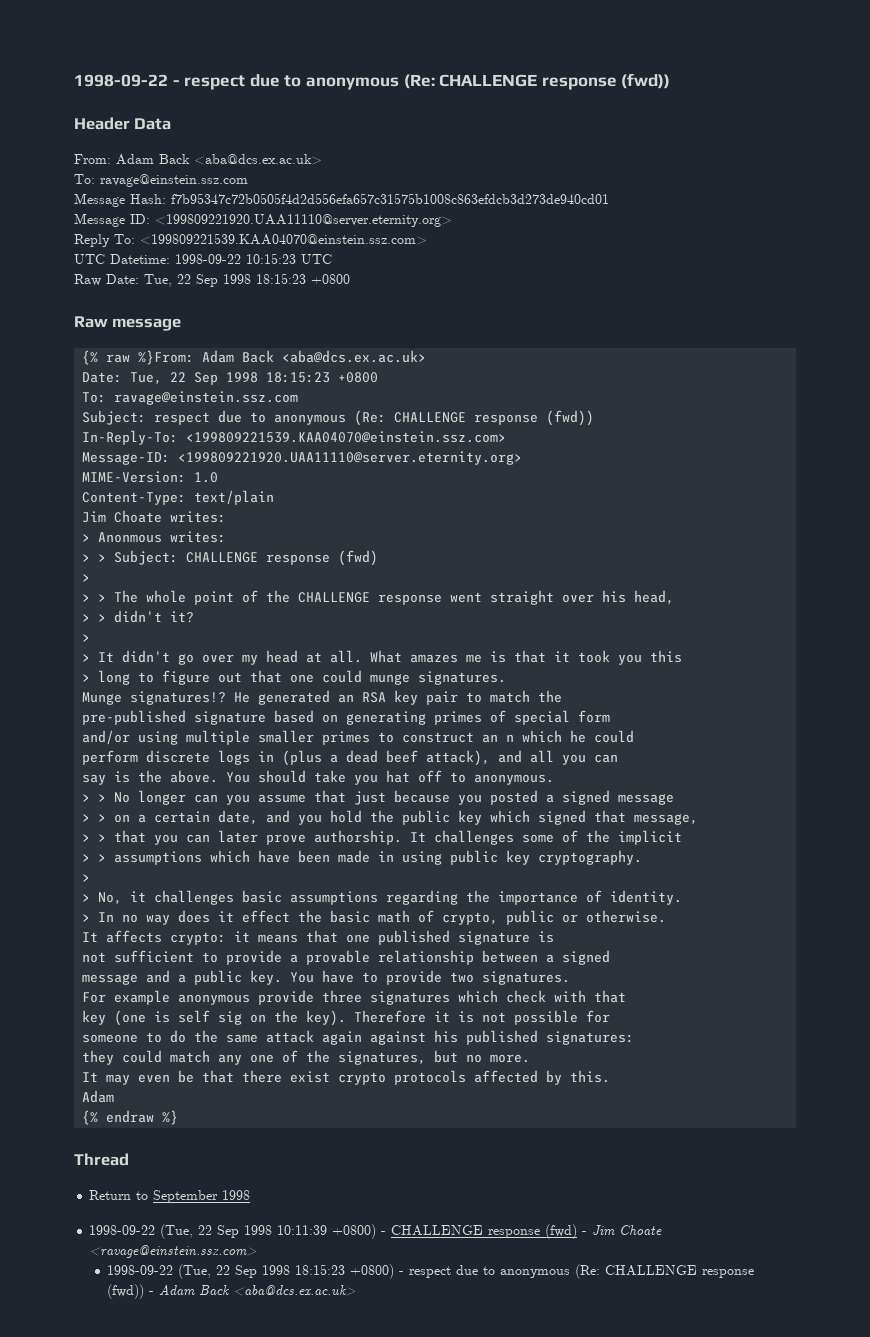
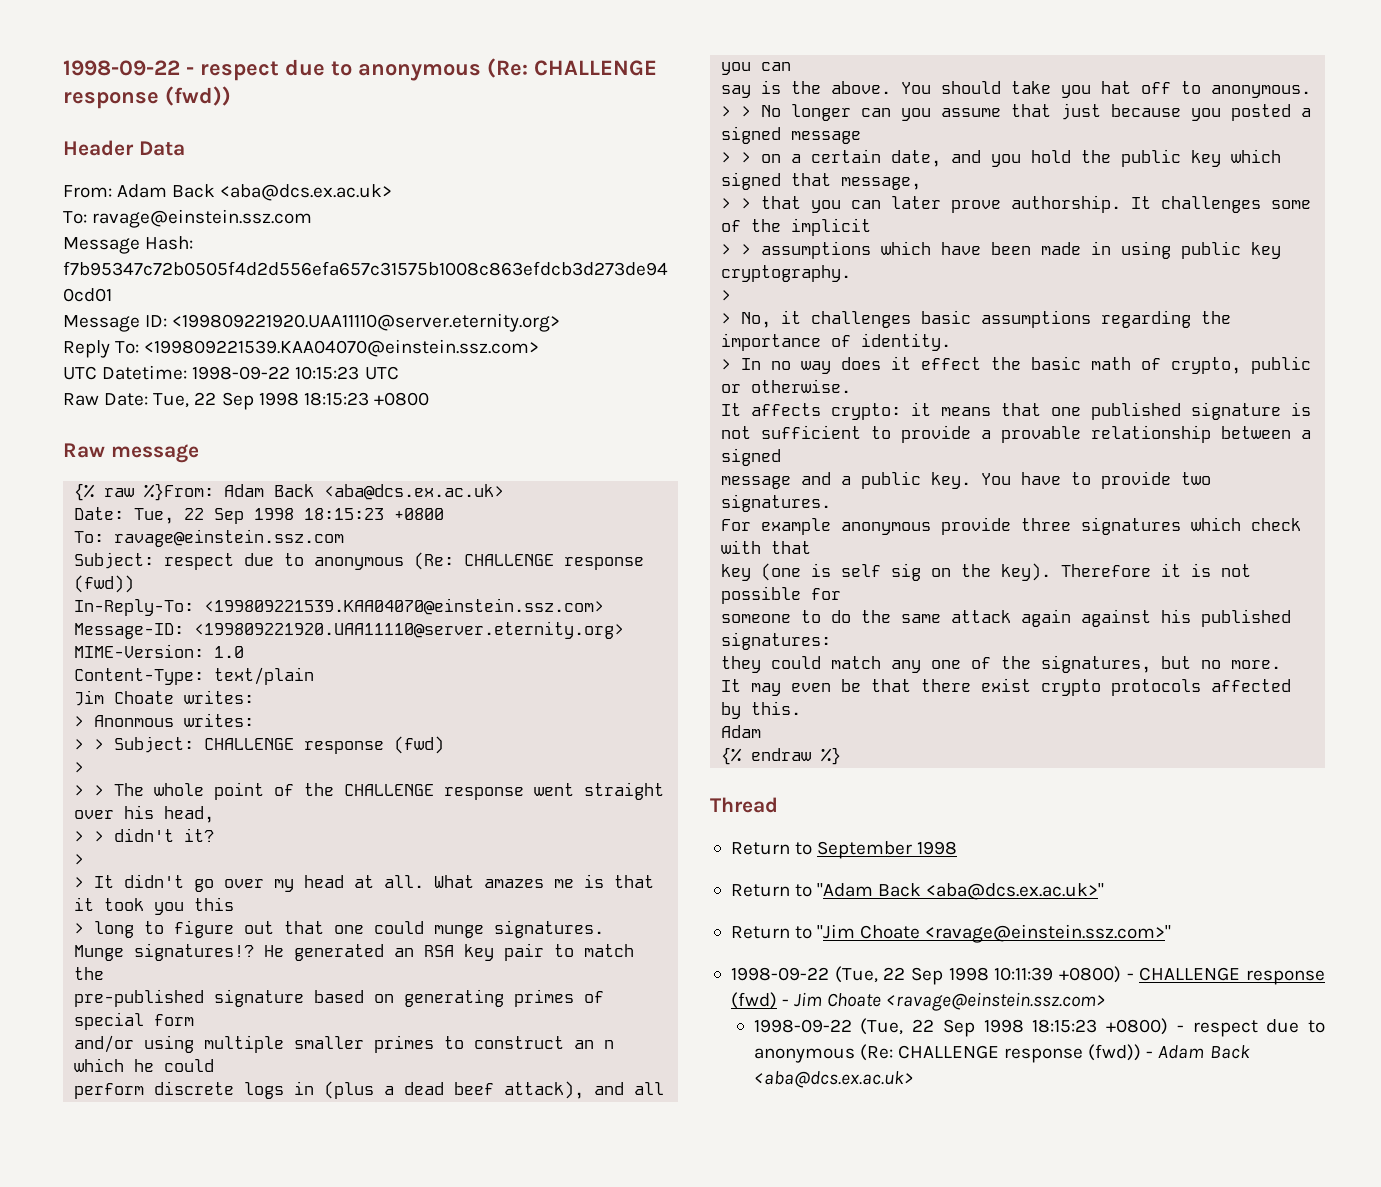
(251, 1195) none -> [730,883,1105,900] [730,924,1172,943] // Return to "Adam Back <aba@dcs.ex.ac.uk>" // Return to "Jim Choate <ravage@einstein.ssz.com>"

